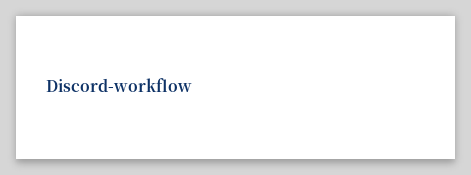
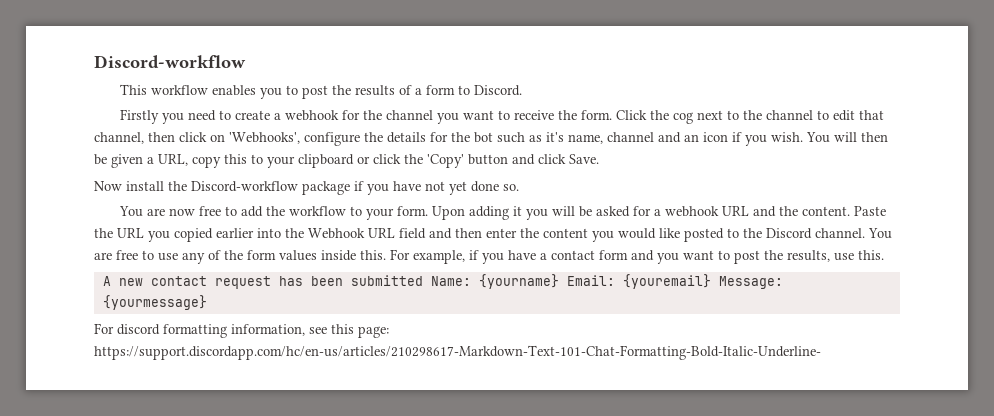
[46,78,192,92] Discord-workflow -> [94,55,246,69] [120,84,523,99] [120,109,885,124] [94,132,888,146] [94,154,599,168] [94,181,519,195] [119,206,887,220] [94,228,892,242] [94,249,884,264] [102,274,783,289] [102,295,207,310] [94,323,389,338] [94,345,821,360] Discord-workflow // This workflow enables you to post the results of a form to Discord. // Firstly you need to create a webhook for the channel you want to receive the form. Click the cog next to the channel to edit that channel, then click on 'Webhooks', configure the details for the bot such as it's name, channel and an icon if you wish. You will then be given a URL, copy this to your clipboard or click the 'Copy' button and click Save. // Now install the Discord-workflow package if you have not yet done so. // You are now free to add the workflow to your form. Upon adding it you will be asked for a webhook URL and the content. Paste the URL you copied earlier into the Webhook URL field and then enter the content you would like posted to the Discord channel. You are free to use any of the form values inside this. For example, if you have a contact form and you want to post the results, use this. // A new contact request has been submitted Name: {yourname} Email: {youremail} Message: {yourmessage} // For discord formatting information, see this page: https://support.discordapp.com/hc/en-us/articles/210298617-Markdown-Text-101-Chat-Formatting-Bold-Italic-Underline-

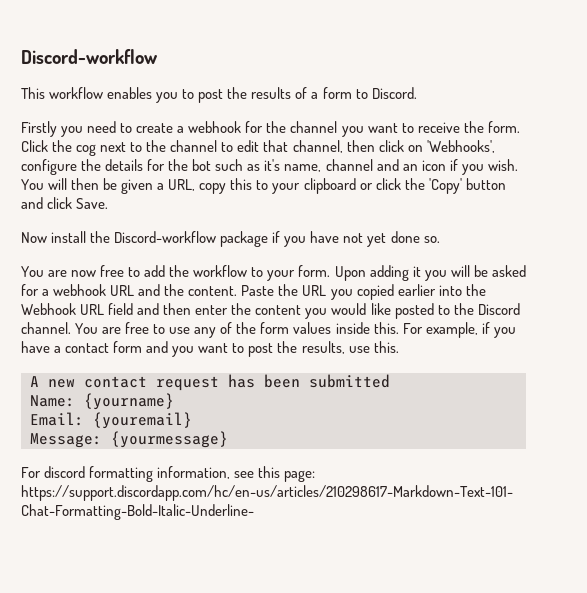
(423, 280) none -> (390, 381) //
(559, 281) none -> (174, 401) //
(711, 281) none -> (192, 420) //

